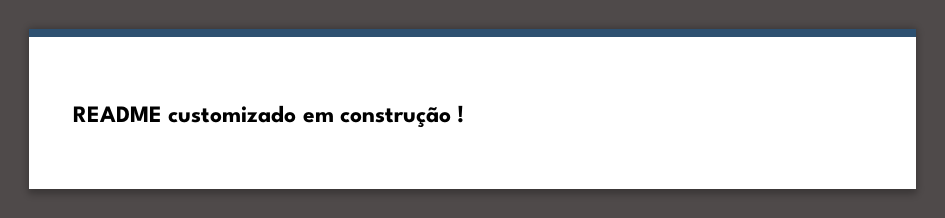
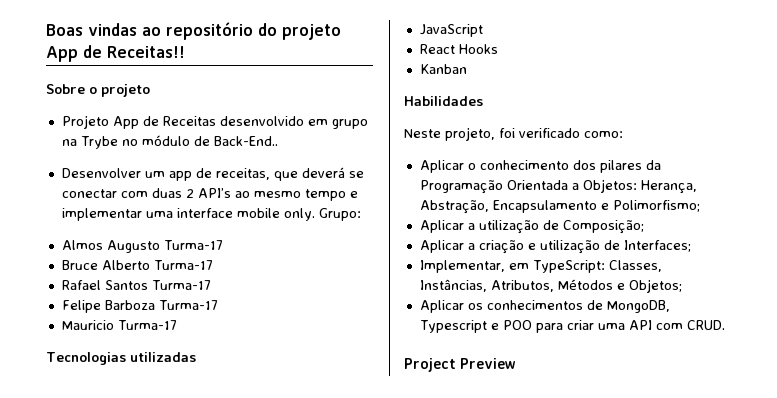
[73,105,465,128] README customizado em construção ! -> [46,22,341,40] [46,45,185,62] [46,84,150,97] [61,115,368,129] [61,135,278,149] [61,167,364,181] [61,188,358,201] [61,208,361,221] [61,240,223,253] [61,260,213,270] [61,280,211,290] [61,300,218,313] [61,320,177,330] [46,352,196,365] [419,24,483,37] [419,44,498,54] [419,64,467,74] [404,96,483,106] [404,127,623,141] [419,160,661,173] [419,179,697,194] [419,200,700,214] [419,220,644,234] [419,240,691,254] [419,260,662,273] [419,279,682,293] [419,300,670,313] [419,320,725,333] [404,358,517,372] Boas vindas ao repositório do projeto App de Receitas!! // Sobre o projeto // Projeto App de Receitas desenvolvido em grupo na Trybe no módulo de Back-End.. // Desenvolver um app de receitas, que deverá se conectar com duas 2 API’s ao mesmo tempo e implementar uma interface mobile only. Grupo: // Almos Augusto Turma-17 // Bruce Alberto Turma-17 // Rafael Santos Turma-17 // Felipe Barboza Turma-17 // Mauricio Turma-17 // Tecnologias utilizadas // JavaScript // React Hooks // Kanban // Habilidades // Neste projeto, foi verificado como: // Aplicar o conhecimento dos pilares da Programação Orientada a Objetos: Herança, Abstração, Encapsulamento e Polimorfismo; // Aplicar a utilização de Composição; // Aplicar a criação e utilização de Interfaces; // Implementar, em TypeScript: Classes, Instâncias, Atributos, Métodos e Objetos; // Aplicar os conhecimentos de MongoDB, Typescript e POO para criar uma API com CRUD. // Project Preview

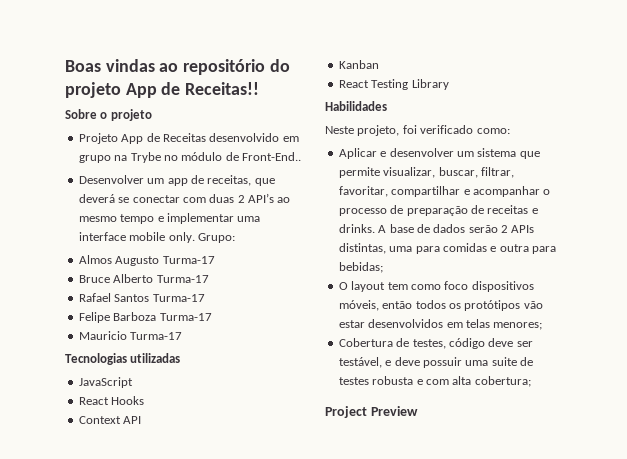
[213,136,278,146] Back-End.. -> [242,152,301,161] Front-End..
(498, 49) none -> [78,416,142,424] // Context API
(467, 69) none -> [338,79,449,90] // React Testing Library
[467,160,661,173] [419,179,697,194] [419,200,700,214] [419,220,644,234] [419,240,691,254] [419,260,662,273] [419,279,682,293] [419,300,670,313] [419,320,725,333] o conhecimento dos pilares da Programação Orientada a Objetos: Herança, Abstração, Encapsulamento e Polimorfismo; // Aplicar a utilização de Composição; // Aplicar a criação e utilização de Interfaces; // Implementar, em TypeScript: Classes, Instâncias, Atributos, Métodos e Objetos; // Aplicar os conhecimentos de MongoDB, Typescript e POO para criar uma API com CRUD. -> [380,148,540,159] [338,167,514,178] [338,186,551,197] [338,205,538,216] [338,224,535,233] [338,243,556,254] [338,262,383,273] [338,281,534,292] [338,300,543,311] [338,319,543,330] [338,338,533,349] [338,357,533,368] [338,376,531,387] e desenvolver um sistema que permite visualizar, buscar, filtrar, favoritar, compartilhar e acompanhar o processo de preparação de receitas e drinks. A base de dados serão 2 APIs distintas, uma para comidas e outra para bebidas; // O layout tem como foco dispositivos móveis, então todos os protótipos vão estar desenvolvidos em telas menores; // Cobertura de testes, código deve ser testável, e deve possuir uma suite de testes robusta e com alta cobertura;

